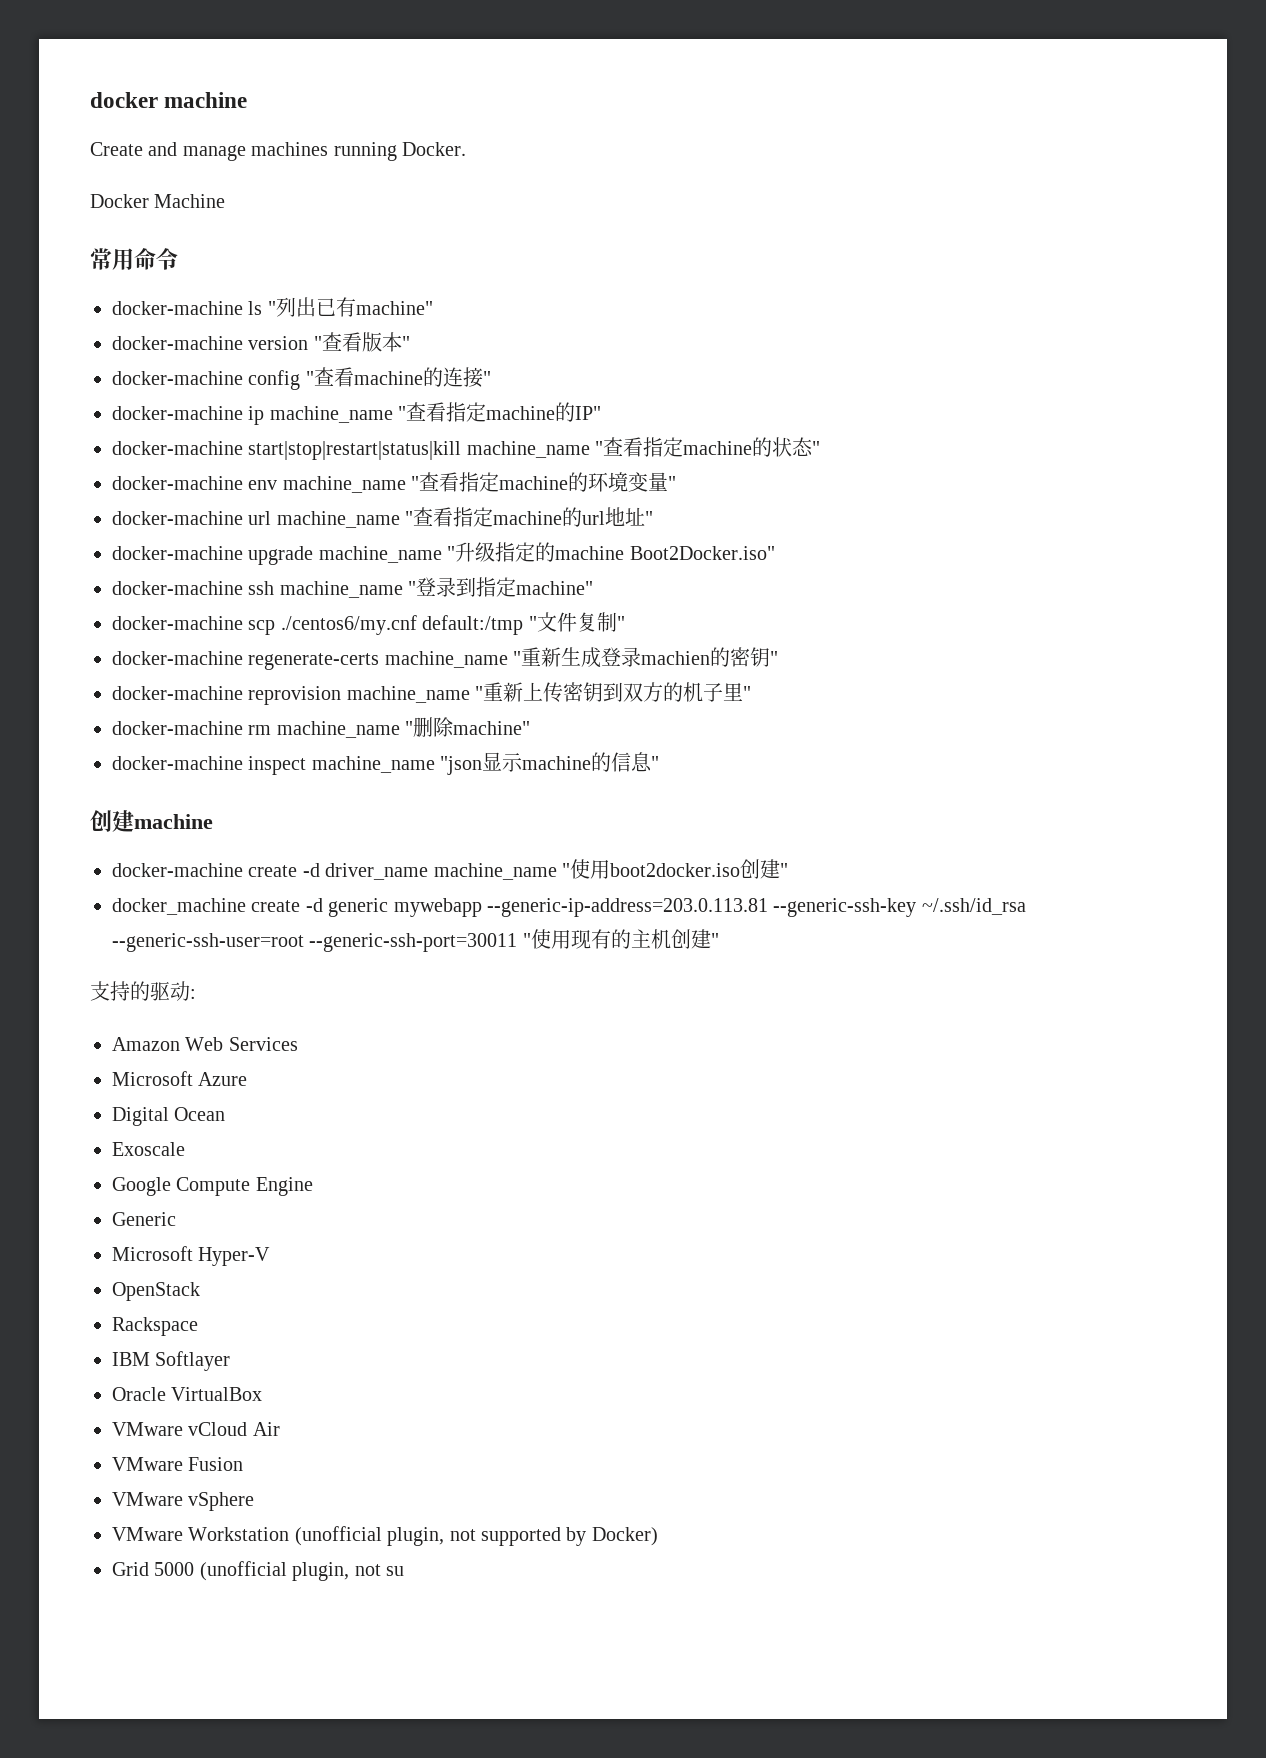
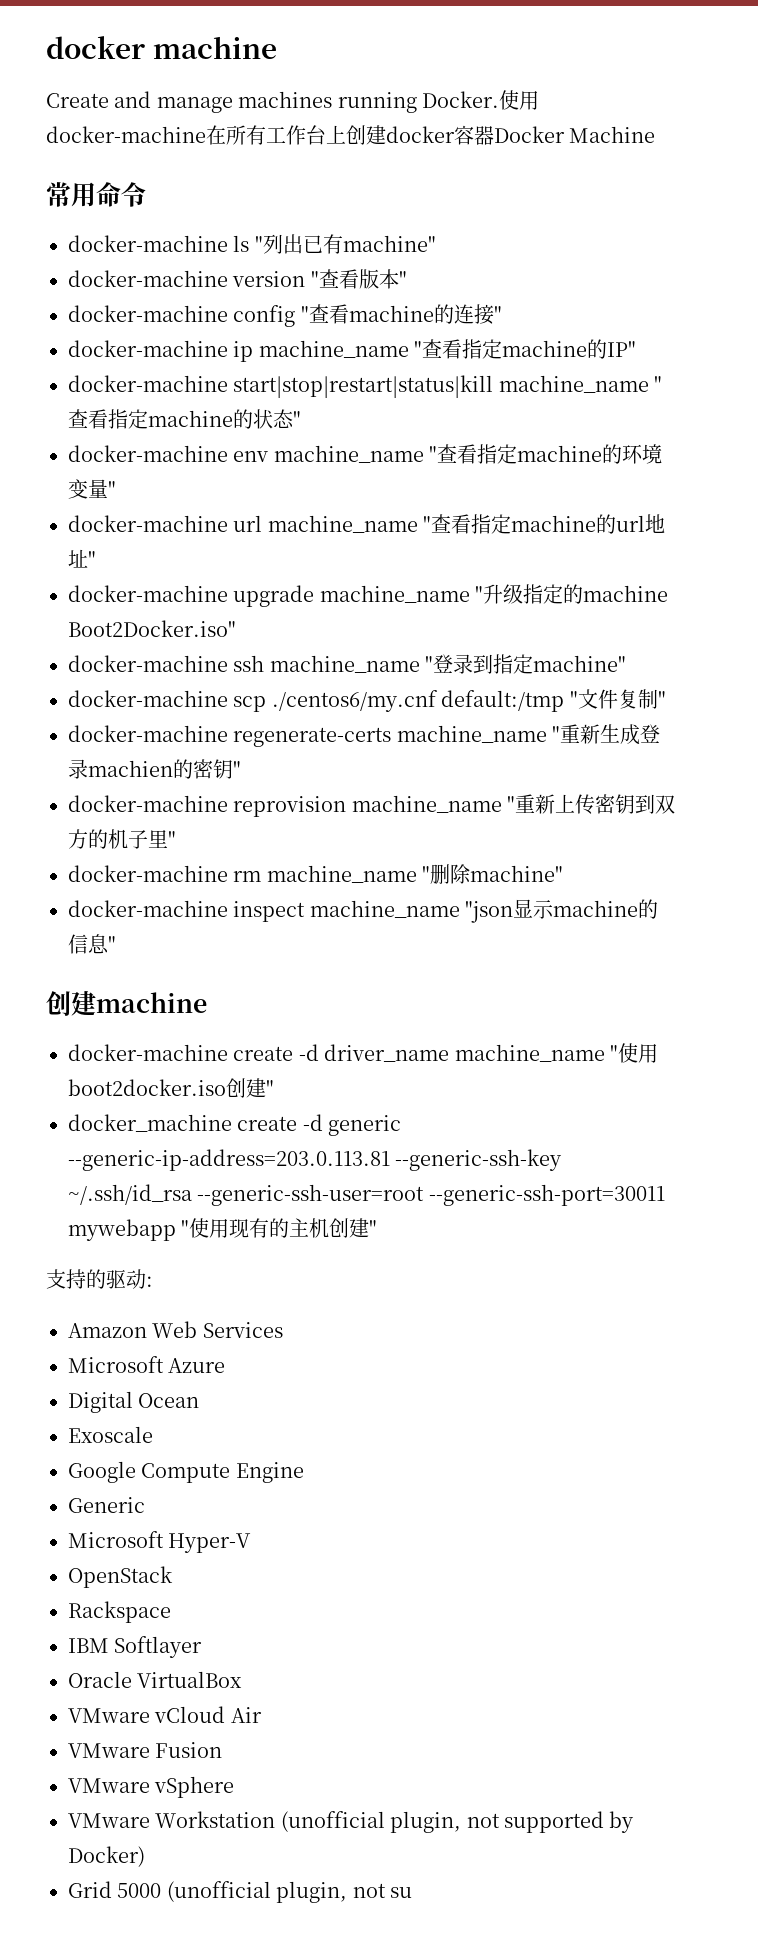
(466, 149) // -> [499,90,539,110] [46,125,494,145] 使用docker-machine在所有工作台上创建docker容器
[393,898,482,917] mywebapp -> (402, 1125) none
(518, 942) none -> [68,1219,176,1241] mywebapp

